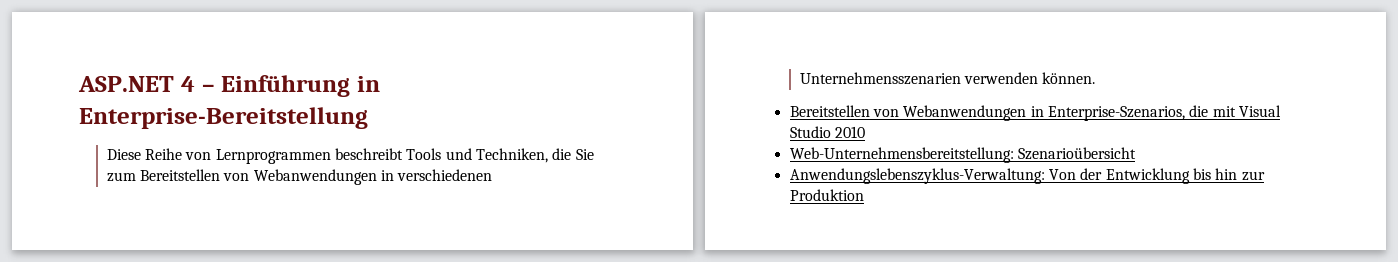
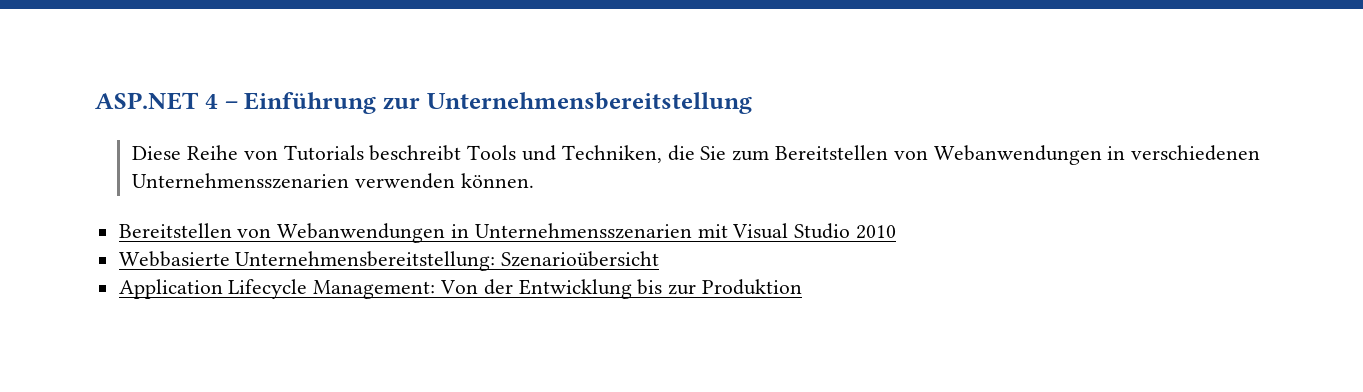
[357,76,380,92] [79,107,368,129] in Enterprise-Bereitstellung -> [383,92,752,114] zur Unternehmensbereitstellung
[215,149,331,164] Lernprogrammen -> [283,145,364,161] Tutorials
[1047,105,1209,121] Enterprise-Szenarios, die -> [474,223,692,239] Unternehmensszenarien
[789,147,1014,163] Web-Unternehmensbereitstellung: -> [118,251,496,271] Webbasierte Unternehmensbereitstellung:
[789,168,1045,184] Anwendungslebenszyklus-Verwaltung: -> [118,279,436,299] Application Lifecycle Management:
[1215,168,1238,180] hin -> (663, 287) none

